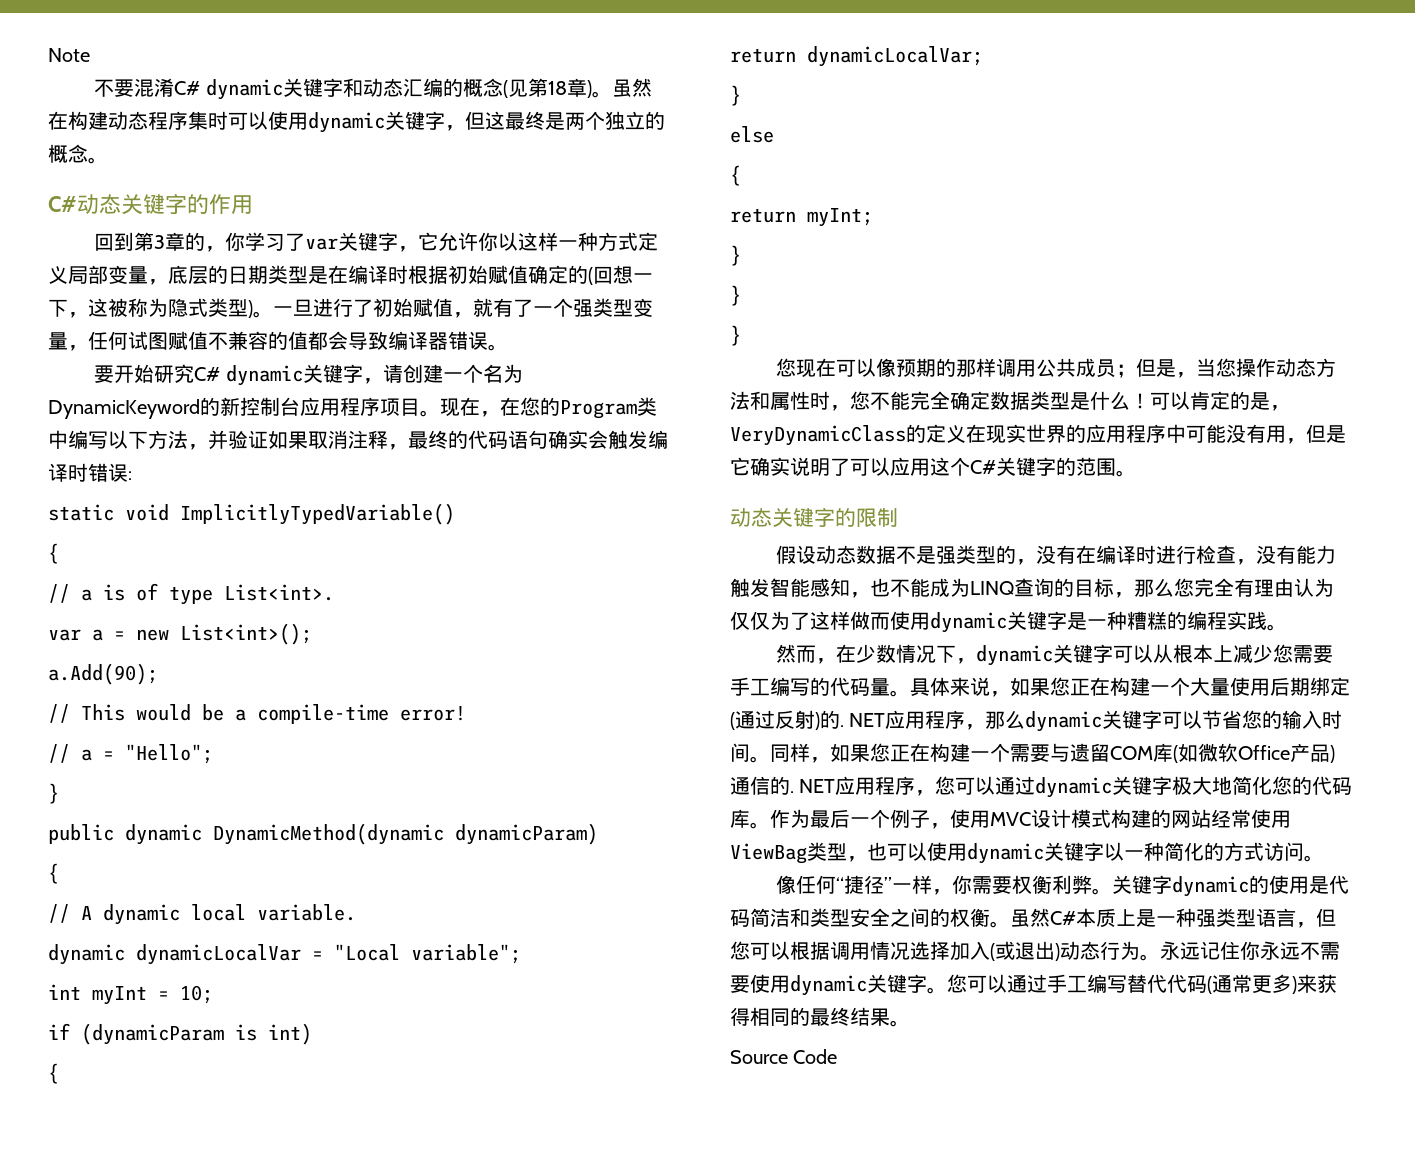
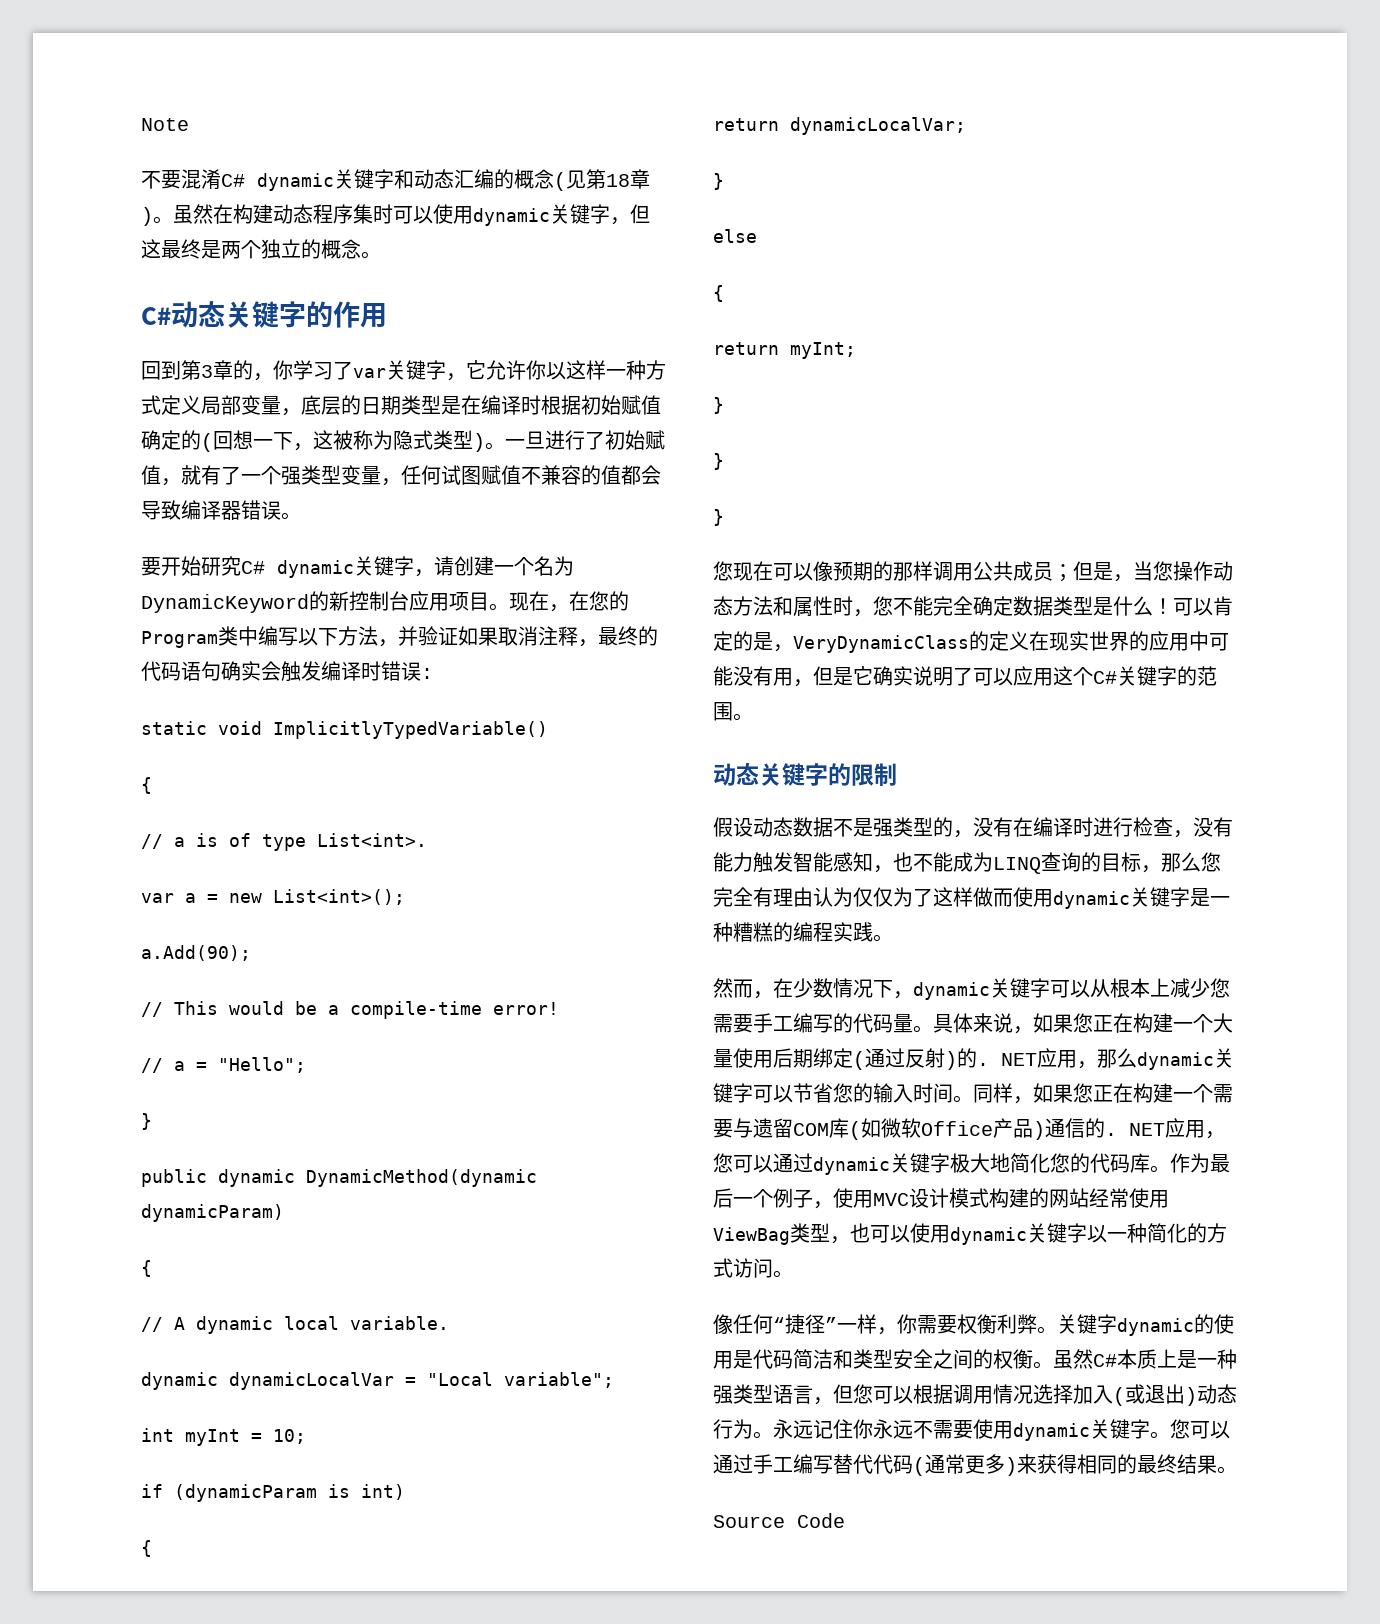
[340,397,380,416] 程序 -> (449, 602) none
[1126,424,1166,443] 程序 -> (1189, 642) none
[925,710,966,729] 程序 -> (1077, 1059) none
[875,776,916,795] 程序 -> (1205, 1129) none

